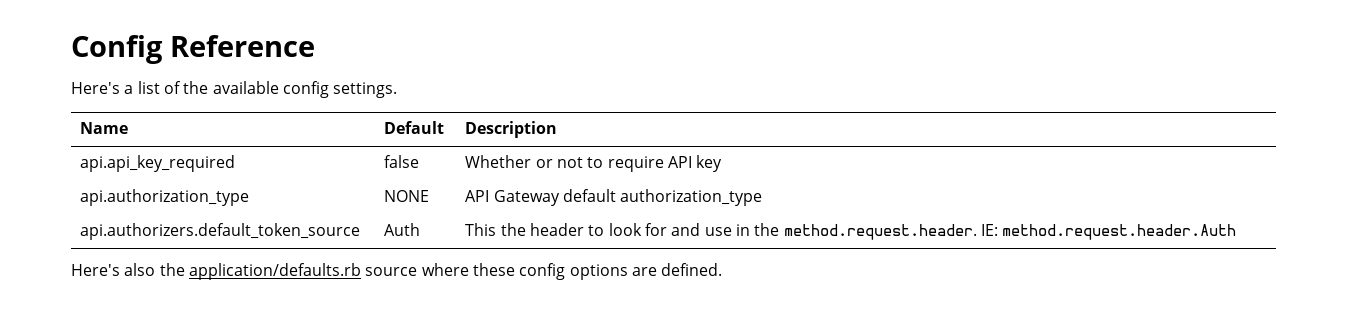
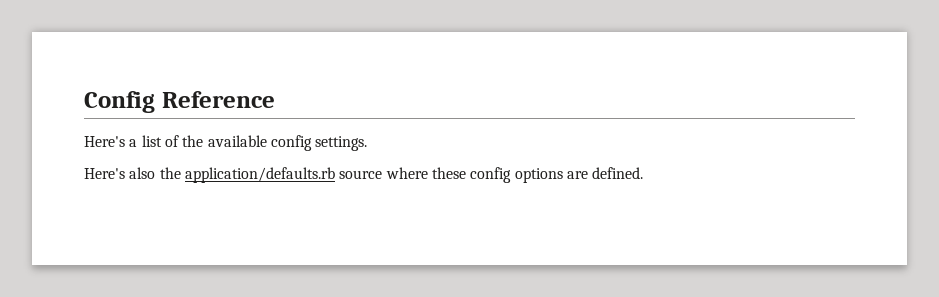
[80,122,129,134] [384,121,445,134] [465,121,558,138] [80,155,236,172] [384,155,420,168] [465,155,723,172] [80,189,250,206] [384,190,430,202] [465,189,763,206] [80,223,361,240] [384,223,421,236] [465,223,1237,240] // Name | Default | Description // api.api_key_required | false | Whether or not to require API key // api.authorization_type | NONE | API Gateway default authorization_type // api.authorizers.default_token_source | Auth | This the header to look for and use in the method.request.header. IE: method.request.header.Auth -> (368, 143) none

